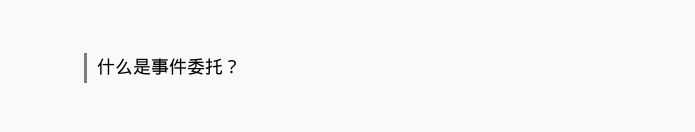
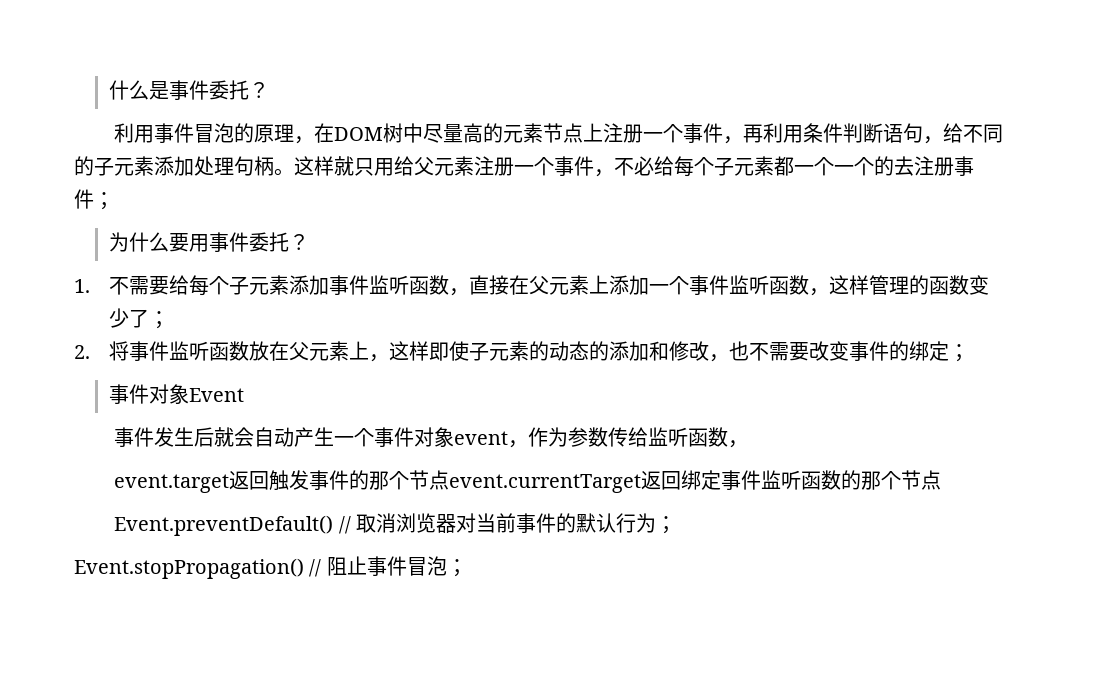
(242, 66) none -> [114,123,1004,144] [74,156,974,177] [74,189,114,210] [108,232,309,252] [74,275,989,296] [108,308,169,329] [74,341,969,362] [108,384,244,404] [114,427,749,448] [114,470,942,493] [114,513,676,536] [74,556,467,579] // 利用事件冒泡的原理，在DOM树中尽量高的元素节点上注册一个事件，再利用条件判断语句，给不同的子元素添加处理句柄。这样就只用给父元素注册一个事件，不必给每个子元素都一个一个的去注册事件； // 为什么要用事件委托？ // 1.不需要给每个子元素添加事件监听函数，直接在父元素上添加一个事件监听函数，这样管理的函数变少了； // 2.将事件监听函数放在父元素上，这样即使子元素的动态的添加和修改，也不需要改变事件的绑定； // 事件对象Event // 事件发生后就会自动产生一个事件对象event，作为参数传给监听函数， // event.target返回触发事件的那个节点event.currentTarget返回绑定事件监听函数的那个节点 // Event.preventDefault() // 取消浏览器对当前事件的默认行为； // Event.stopPropagation() // 阻止事件冒泡；

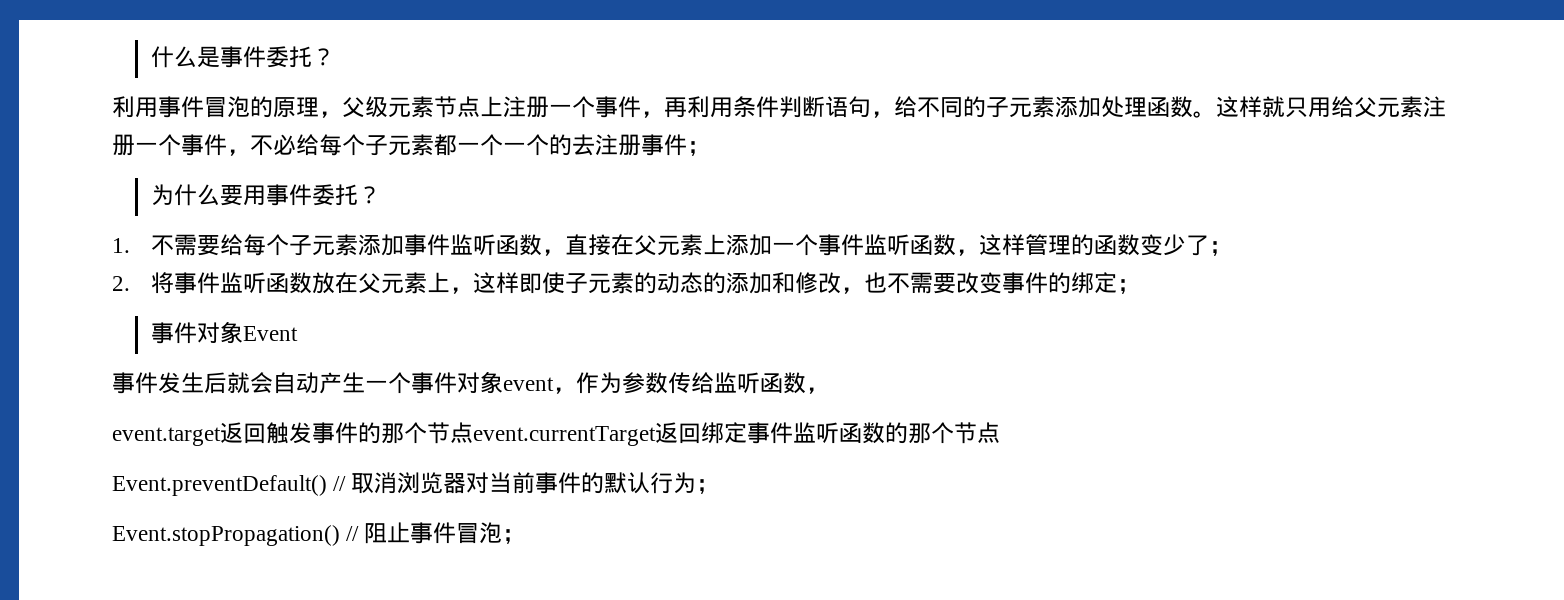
[314,123,504,143] 在DOM树中尽量高的 -> [342,96,388,118] 父级
[234,156,274,176] 句柄 -> [1147,96,1193,118] 函数

